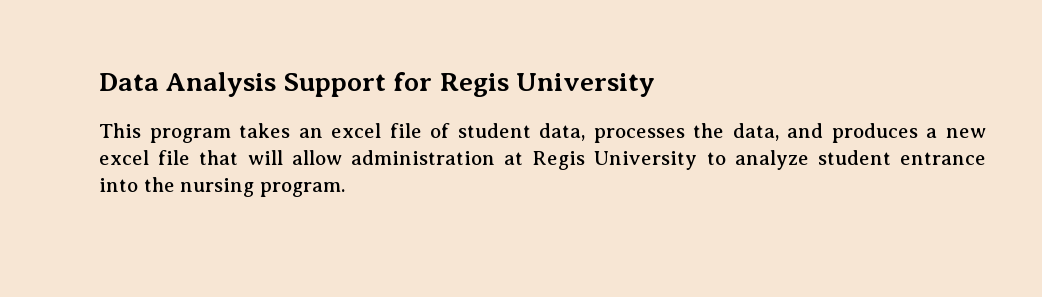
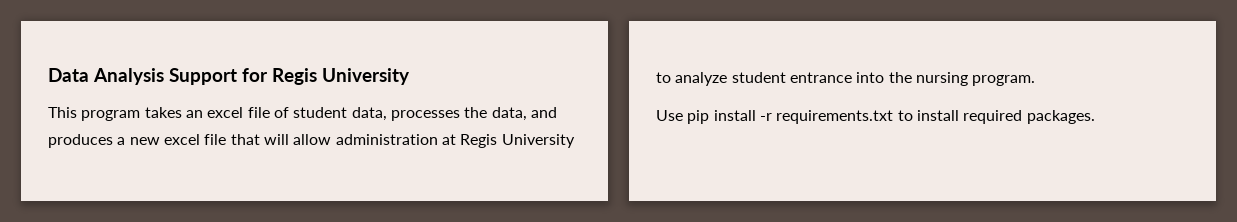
(345, 189) none -> [656,110,1095,124] // Use pip install -r requirements.txt to install required packages.

